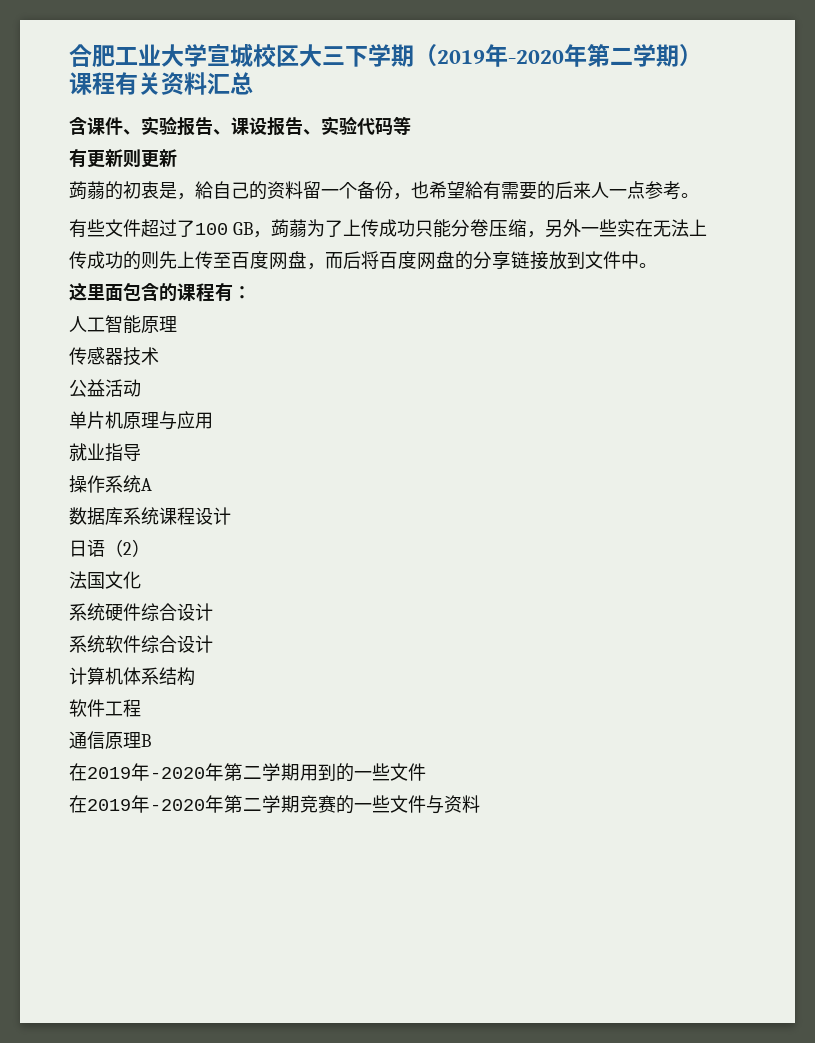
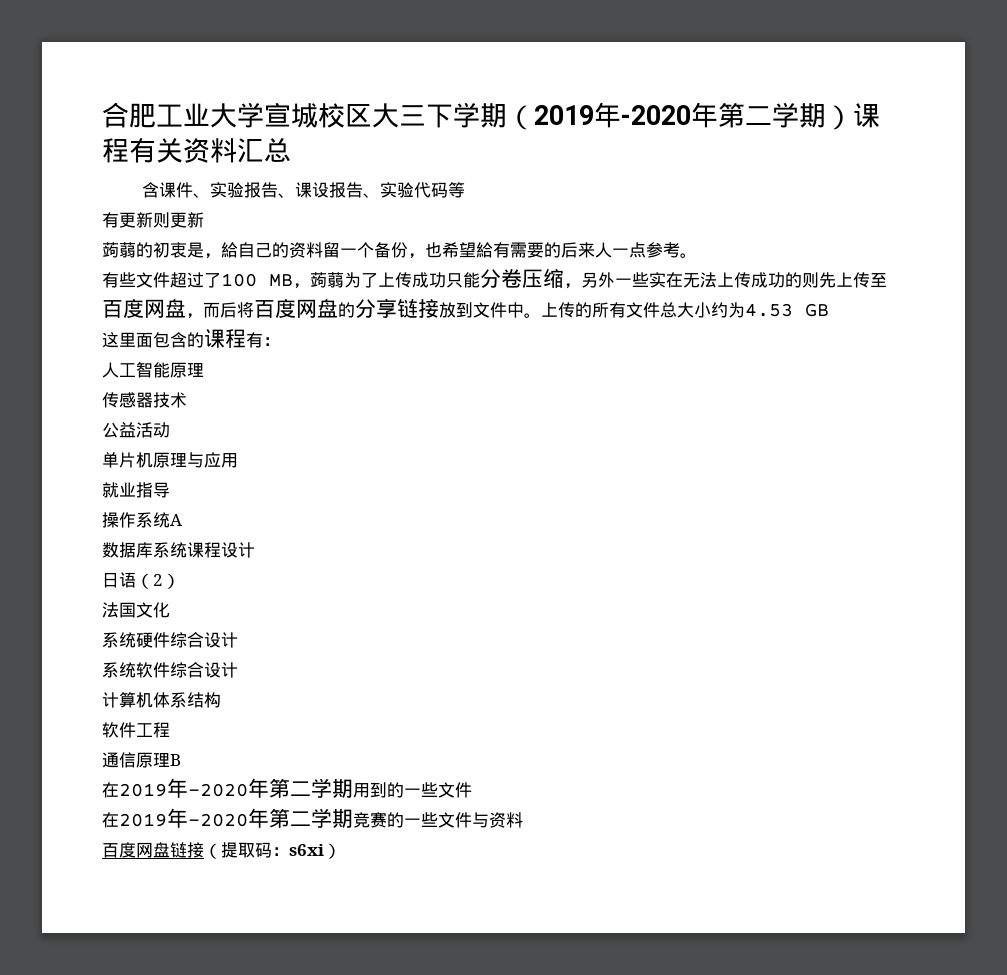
[232,222,253,235] GB -> [269,274,293,287] MB
(657, 265) none -> [541,302,829,318] 上传的所有文件总大小约为4.53 GB
(480, 804) none -> [102,842,341,859] // 百度网盘链接（提取码：s6xi）

